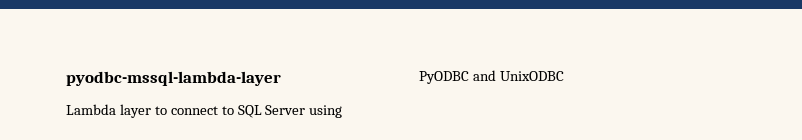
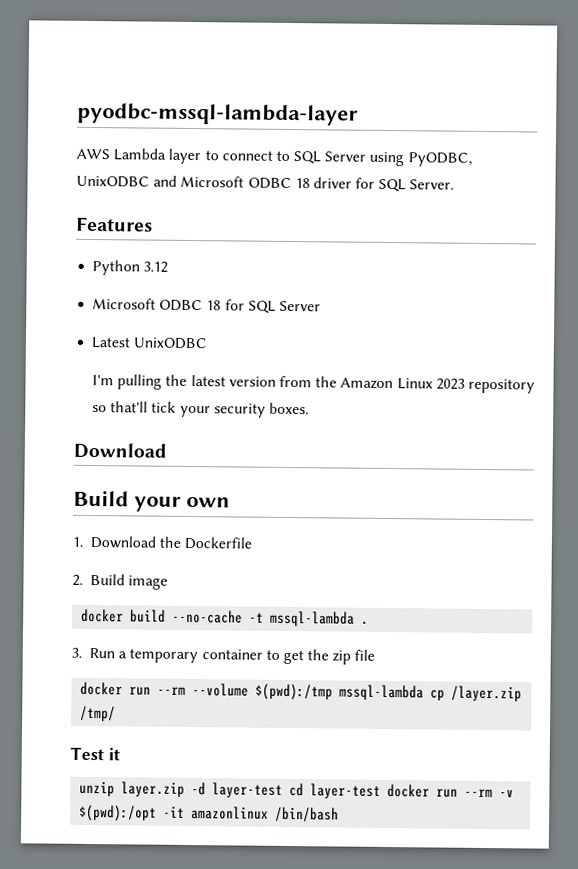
(281, 78) none -> [76,148,110,160] AWS
[419,70,564,84] PyODBC and UnixODBC -> [407,152,472,167] [76,175,455,193] [76,216,153,232] [92,260,169,276] [92,298,321,314] [91,337,208,350] [91,374,535,394] [91,401,309,418] [73,442,167,459] [73,489,230,512] [72,535,253,550] [72,573,169,590] [81,608,370,627] [71,647,376,665] [80,681,523,702] [80,705,117,722] [70,746,120,761] [79,780,515,799] [79,804,340,823] PyODBC, UnixODBC and Microsoft ODBC 18 driver for SQL Server. // Features // Python 3.12 // Microsoft ODBC 18 for SQL Server // Latest UnixODBC // I'm pulling the latest version from the Amazon Linux 2023 repository so that'll tick your security boxes. // Download // Build your own // 1. Download the Dockerfile // 2. Build image // docker build --no-cache -t mssql-lambda . // 3. Run a temporary container to get the zip file // docker run --rm --volume $(pwd):/tmp mssql-lambda cp /layer.zip /tmp/ // Test it // unzip layer.zip -d layer-test cd layer-test docker run --rm -v $(pwd):/opt -it amazonlinux /bin/bash

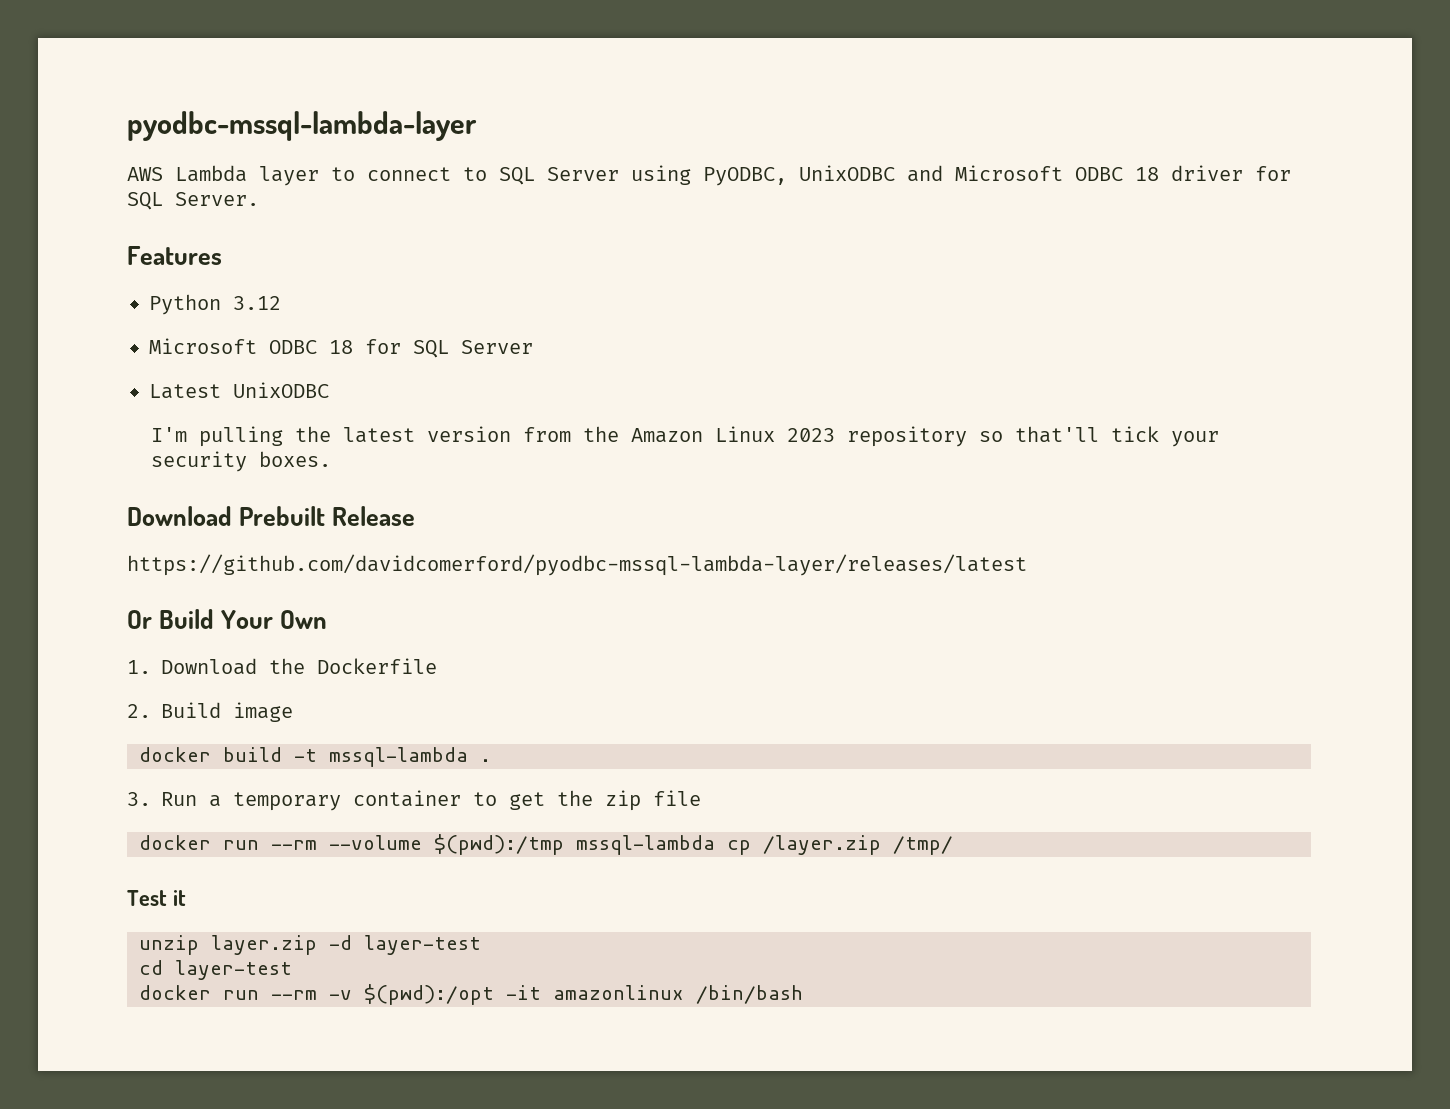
[73,489,230,512] // Build your own -> [239,506,416,526] [127,554,1027,576] [127,609,328,629] Prebuilt Release // https://github.com/davidcomerford/pyodbc-mssql-lambda-layer/releases/latest // Or Build Your Own
[172,609,244,624] --no-cache -> (282, 754) none
(284, 790) none -> (481, 945) //
(382, 791) none -> (292, 970) //

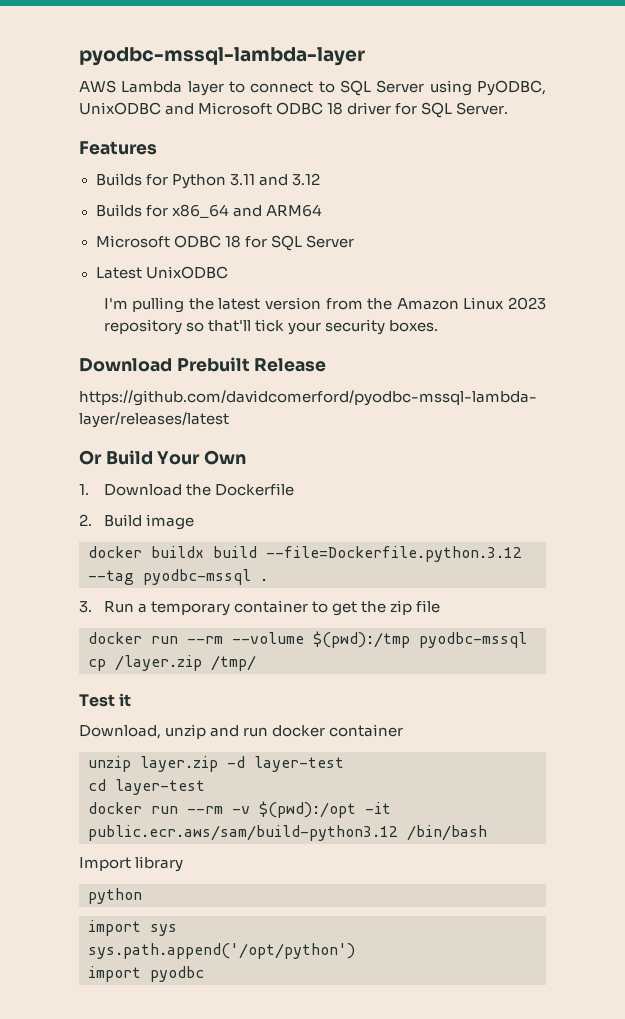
[149,294,281,315] Python 3.12 -> [95,173,320,189] [95,204,322,218] Builds for Python 3.11 and 3.12 // Builds for x86_64 and ARM64
[223,747,468,767] build -t mssql-lambda -> [151,546,522,562] [88,569,251,585] buildx build --file=Dockerfile.python.3.12 --tag pyodbc-mssql
[576,835,715,855] mssql-lambda -> [419,632,527,648] pyodbc-mssql
(186, 898) none -> [79,724,404,739] // Download, unzip and run docker container
[553,985,684,1000] amazonlinux -> [88,825,398,841] public.ecr.aws/sam/build-python3.12
(803, 994) none -> [79,856,184,872] [88,888,142,904] [88,920,177,936] [88,943,355,959] [88,966,204,982] // Import library // python // import sys // sys.path.append('/opt/python') // import pyodbc

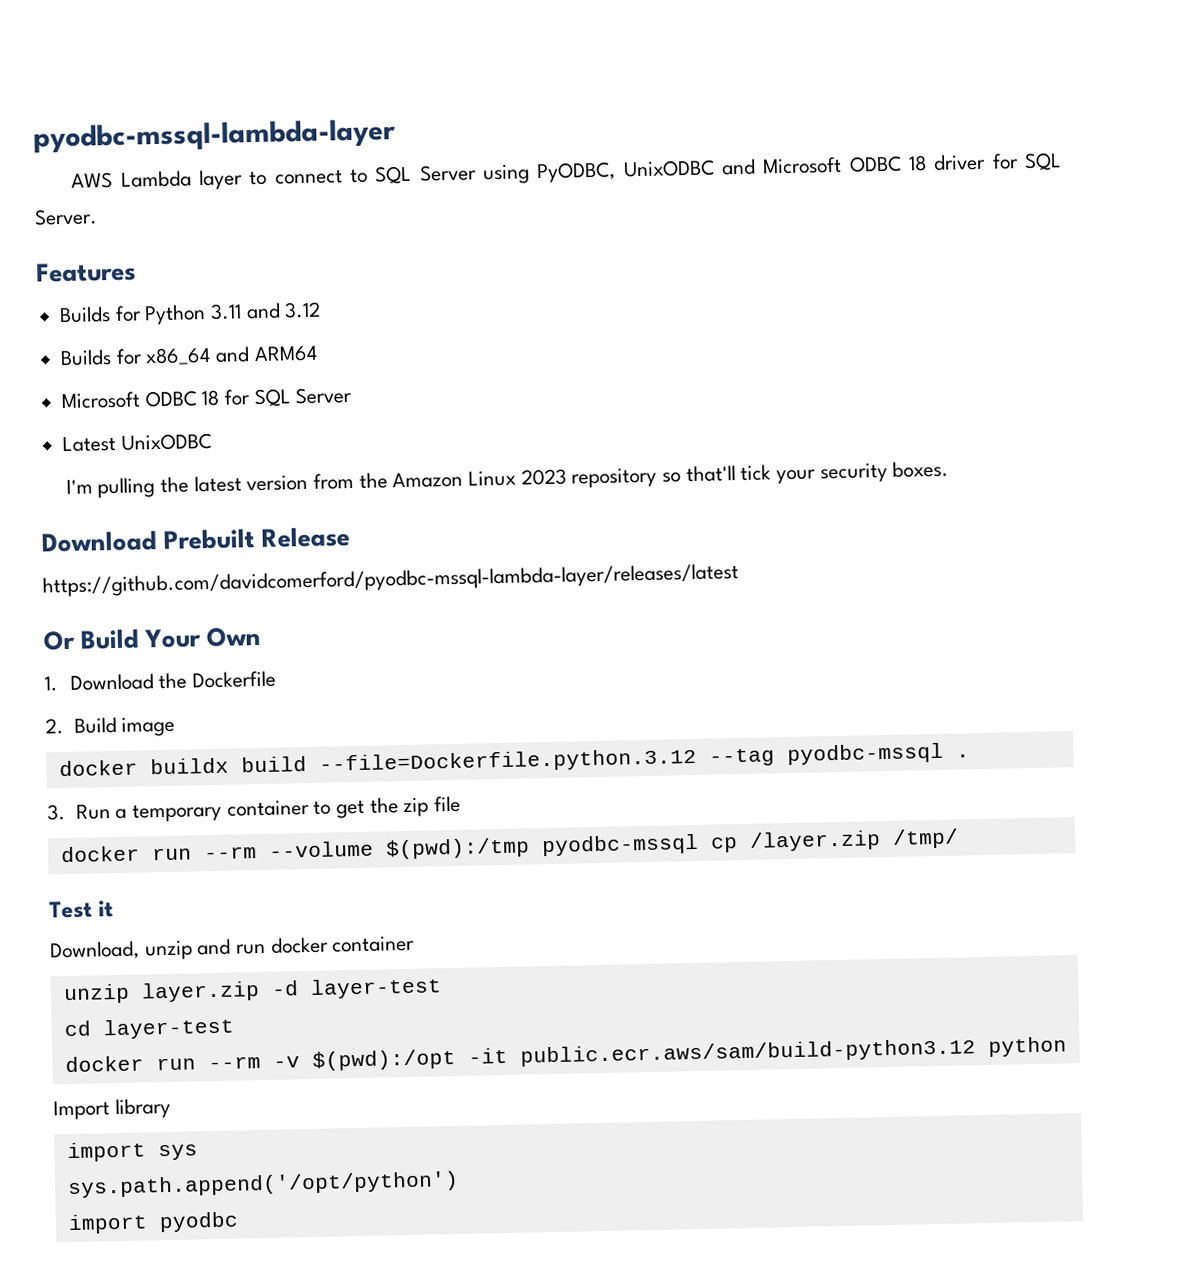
[407,825,487,841] /bin/bash -> [987,1036,1067,1057] python
[88,888,142,904] // python -> (171, 1108) none

